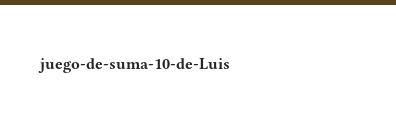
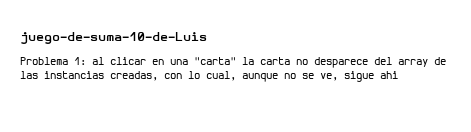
(230, 65) none -> [20,57,446,68] [20,71,398,82] // Problema 1: al clicar en una "carta" la carta no desparece del array de las instancias creadas, con lo cual, aunque no se ve, sigue ahi

